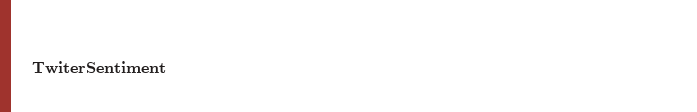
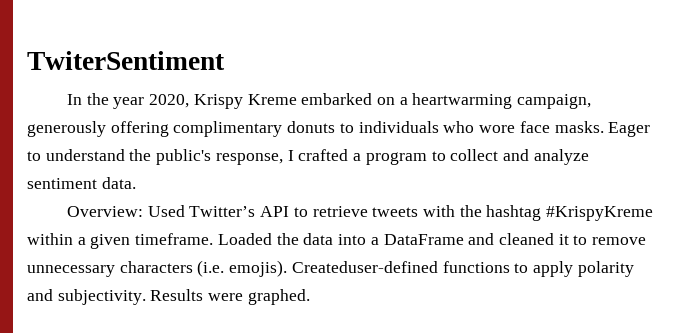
(166, 67) none -> [66,93,592,109] [27,121,651,137] [27,149,589,165] [27,177,136,189] [66,205,654,221] [27,233,647,249] [27,260,634,277] [27,289,310,305] // In the year 2020, Krispy Kreme embarked on a heartwarming campaign, generously offering complimentary donuts to individuals who wore face masks. Eager to understand the public's response, I crafted a program to collect and analyze sentiment data. // Overview: Used Twitter’s API to retrieve tweets with the hashtag #KrispyKreme within a given timeframe. Loaded the data into a DataFrame and cleaned it to remove unnecessary characters (i.e. emojis). Createduser-defined functions to apply polarity and subjectivity. Results were graphed.

